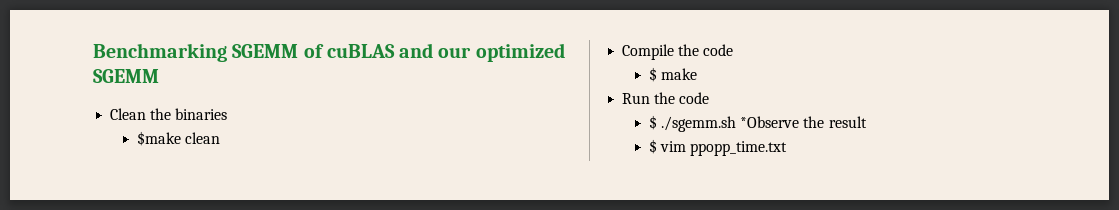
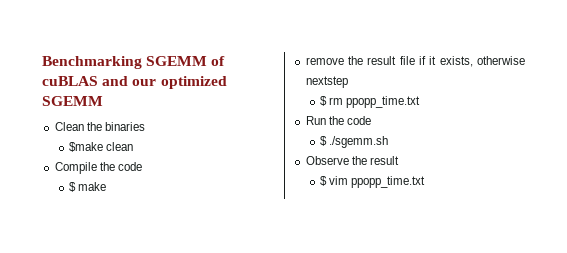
(698, 74) none -> [305,56,525,67] [305,76,348,88] [320,96,421,108] // remove the result file if it exists, otherwise nextstep // $ rm ppopp_time.txt
[740,116,800,128] *Observe -> [305,156,349,165] // Observe

